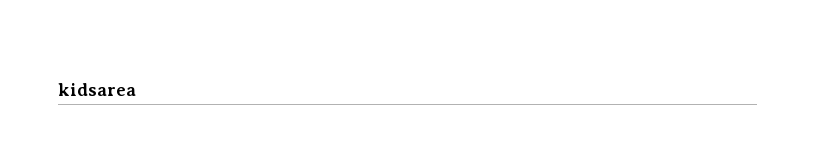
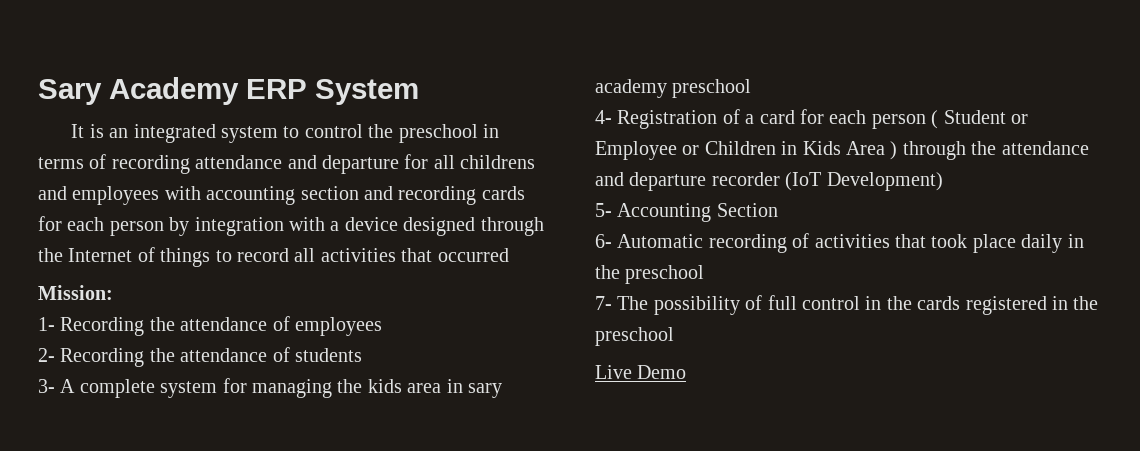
[58,83,136,96] kidsarea -> [38,77,419,105] [71,124,500,143] [38,154,536,174] [38,186,525,205] [38,216,544,236] [38,247,509,267] [38,285,113,300] [38,316,382,336] [38,347,362,367] [38,378,502,398] [595,79,752,98] [595,109,1028,129] [595,141,1089,160] [595,172,943,191] [595,203,778,222] [595,233,1084,253] [595,265,705,284] [595,295,1099,315] [595,327,674,346] [595,365,687,379] Sary Academy ERP System // It is an integrated system to control the preschool in terms of recording attendance and departure for all childrens and employees with accounting section and recording cards for each person by integration with a device designed through the Internet of things to record all activities that occurred // Mission: // 1- Recording the attendance of employees // 2- Recording the attendance of students // 3- A complete system for managing the kids area in sary academy preschool // 4- Registration of a card for each person ( Student or Employee or Children in Kids Area ) through the attendance and departure recorder (IoT Development) // 5- Accounting Section // 6- Automatic recording of activities that took place daily in the preschool // 7- The possibility of full control in the cards registered in the preschool // Live Demo

